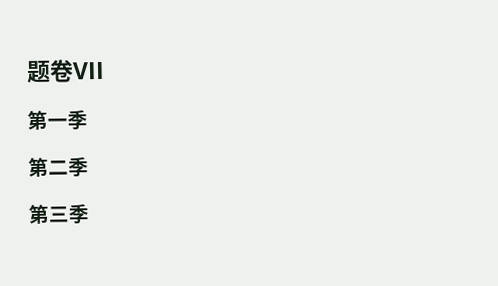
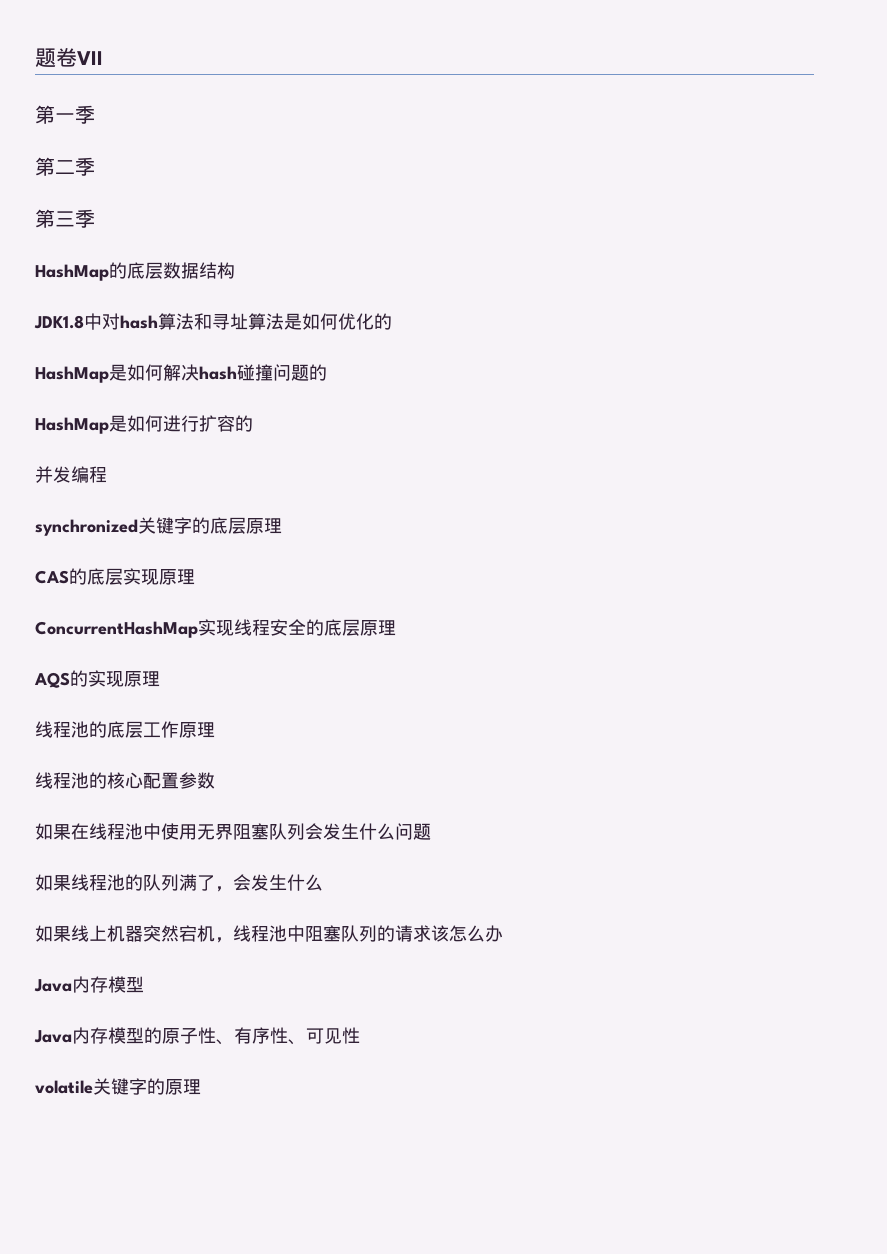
(90, 214) none -> [35,262,235,281] [34,313,392,330] [35,364,327,383] [35,415,253,434] [35,466,107,483] [35,517,282,536] [35,568,195,585] [35,619,396,638] [34,670,160,688] [35,721,215,738] [35,772,215,789] [35,823,431,840] [35,874,323,892] [35,925,503,943] [34,976,144,993] [34,1027,360,1045] [35,1078,201,1095] // HashMap的底层数据结构 // JDK1.8中对hash算法和寻址算法是如何优化的 // HashMap是如何解决hash碰撞问题的 // HashMap是如何进行扩容的 // 并发编程 // synchronized关键字的底层原理 // CAS的底层实现原理 // ConcurrentHashMap实现线程安全的底层原理 // AQS的实现原理 // 线程池的底层工作原理 // 线程池的核心配置参数 // 如果在线程池中使用无界阻塞队列会发生什么问题 // 如果线程池的队列满了，会发生什么 // 如果线上机器突然宕机，线程池中阻塞队列的请求该怎么办 // Java内存模型 // Java内存模型的原子性、有序性、可见性 // volatile关键字的原理

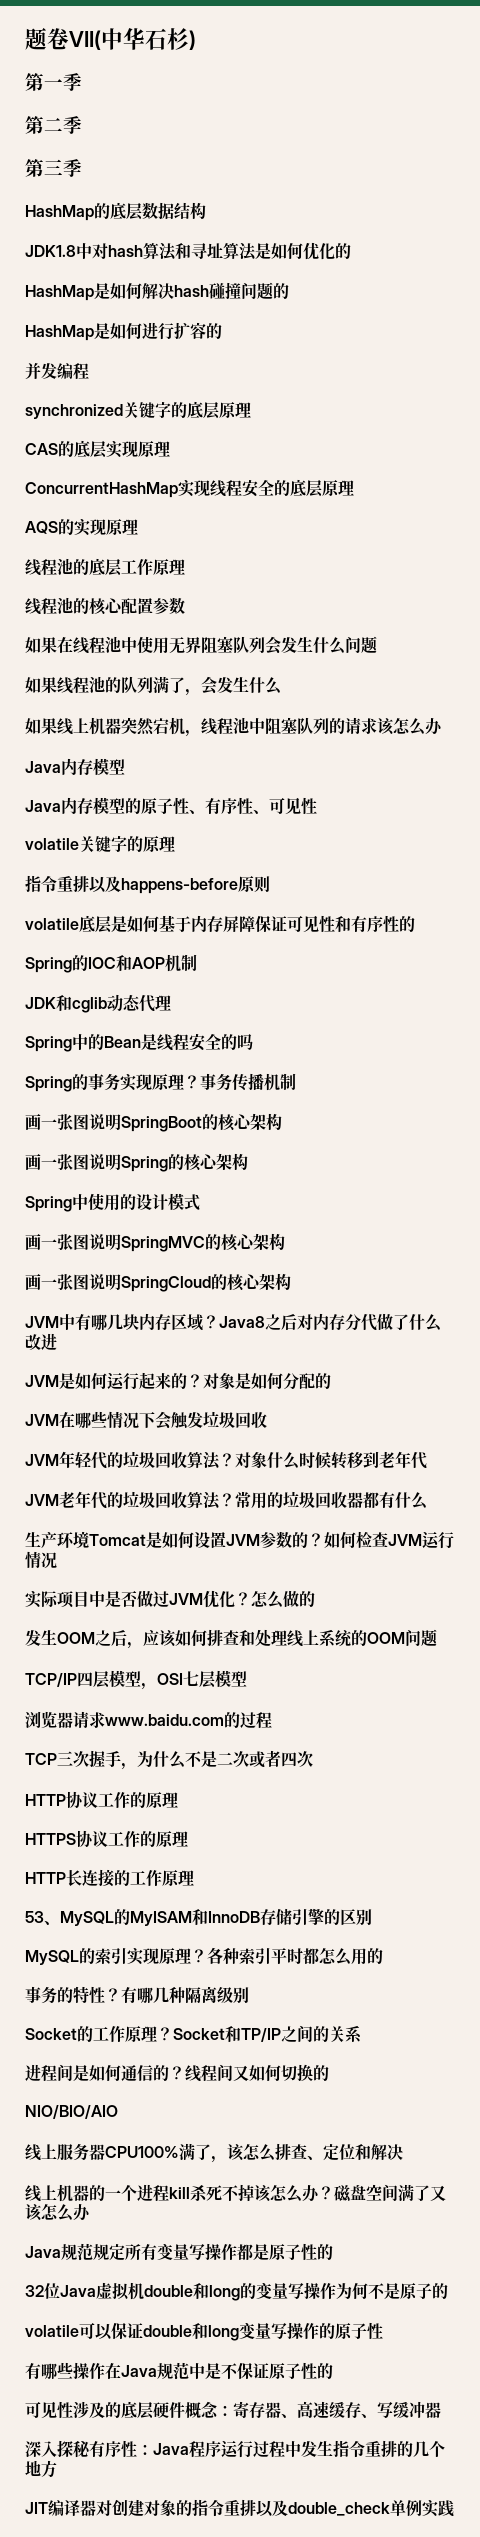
[77,51,103,65] VII -> [69,28,196,50] VII(中华石杉)
(201, 1087) none -> [25,875,270,894] [25,915,415,933] [25,954,197,973] [25,994,171,1013] [25,1034,253,1052] [25,1073,296,1092] [25,1113,282,1132] [25,1153,248,1172] [25,1193,200,1212] [25,1233,285,1252] [25,1273,291,1292] [25,1313,442,1331] [25,1333,57,1351] [25,1372,331,1390] [25,1411,267,1430] [25,1451,427,1470] [25,1491,428,1510] [25,1531,454,1549] [25,1551,57,1569] [25,1590,315,1608] [25,1629,437,1649] [25,1670,247,1690] [25,1711,272,1729] [25,1750,313,1770] [25,1791,178,1809] [25,1830,188,1848] [25,1869,194,1887] [25,1908,372,1926] [25,1947,383,1965] [25,1986,249,2004] [25,2025,362,2043] [25,2064,329,2082] [25,2105,118,2119] [25,2143,403,2163] [25,2184,446,2202] [25,2204,91,2221] [25,2243,333,2261] [25,2282,448,2301] [25,2322,383,2341] [25,2362,333,2380] [25,2401,441,2419] [25,2440,445,2458] [25,2460,57,2478] [25,2499,454,2517] // 指令重排以及happens-before原则 // volatile底层是如何基于内存屏障保证可见性和有序性的 // Spring的IOC和AOP机制 // JDK和cglib动态代理 // Spring中的Bean是线程安全的吗 // Spring的事务实现原理？事务传播机制 // 画一张图说明SpringBoot的核心架构 // 画一张图说明Spring的核心架构 // Spring中使用的设计模式 // 画一张图说明SpringMVC的核心架构 // 画一张图说明SpringCloud的核心架构 // JVM中有哪几块内存区域？Java8之后对内存分代做了什么改进 // JVM是如何运行起来的？对象是如何分配的 // JVM在哪些情况下会触发垃圾回收 // JVM年轻代的垃圾回收算法？对象什么时候转移到老年代 // JVM老年代的垃圾回收算法？常用的垃圾回收器都有什么 // 生产环境Tomcat是如何设置JVM参数的？如何检查JVM运行情况 // 实际项目中是否做过JVM优化？怎么做的 // 发生OOM之后，应该如何排查和处理线上系统的OOM问题 // TCP/IP四层模型，OSI七层模型 // 浏览器请求www.baidu.com的过程 // TCP三次握手，为什么不是二次或者四次 // HTTP协议工作的原理 // HTTPS协议工作的原理 // HTTP长连接的工作原理 // 53、MySQL的MyISAM和InnoDB存储引擎的区别 // MySQL的索引实现原理？各种索引平时都怎么用的 // 事务的特性？有哪几种隔离级别 // Socket的工作原理？Socket和TP/IP之间的关系 // 进程间是如何通信的？线程间又如何切换的 // NIO/BIO/AIO // 线上服务器CPU100%满了，该怎么排查、定位和解决 // 线上机器的一个进程kill杀死不掉该怎么办？磁盘空间满了又该怎么办 // Java规范规定所有变量写操作都是原子性的 // 32位Java虚拟机double和long的变量写操作为何不是原子的 // volatile可以保证double和long变量写操作的原子性 // 有哪些操作在Java规范中是不保证原子性的 // 可见性涉及的底层硬件概念：寄存器、高速缓存、写缓冲器 // 深入探秘有序性：Java程序运行过程中发生指令重排的几个地方 // JIT编译器对创建对象的指令重排以及double_check单例实践

